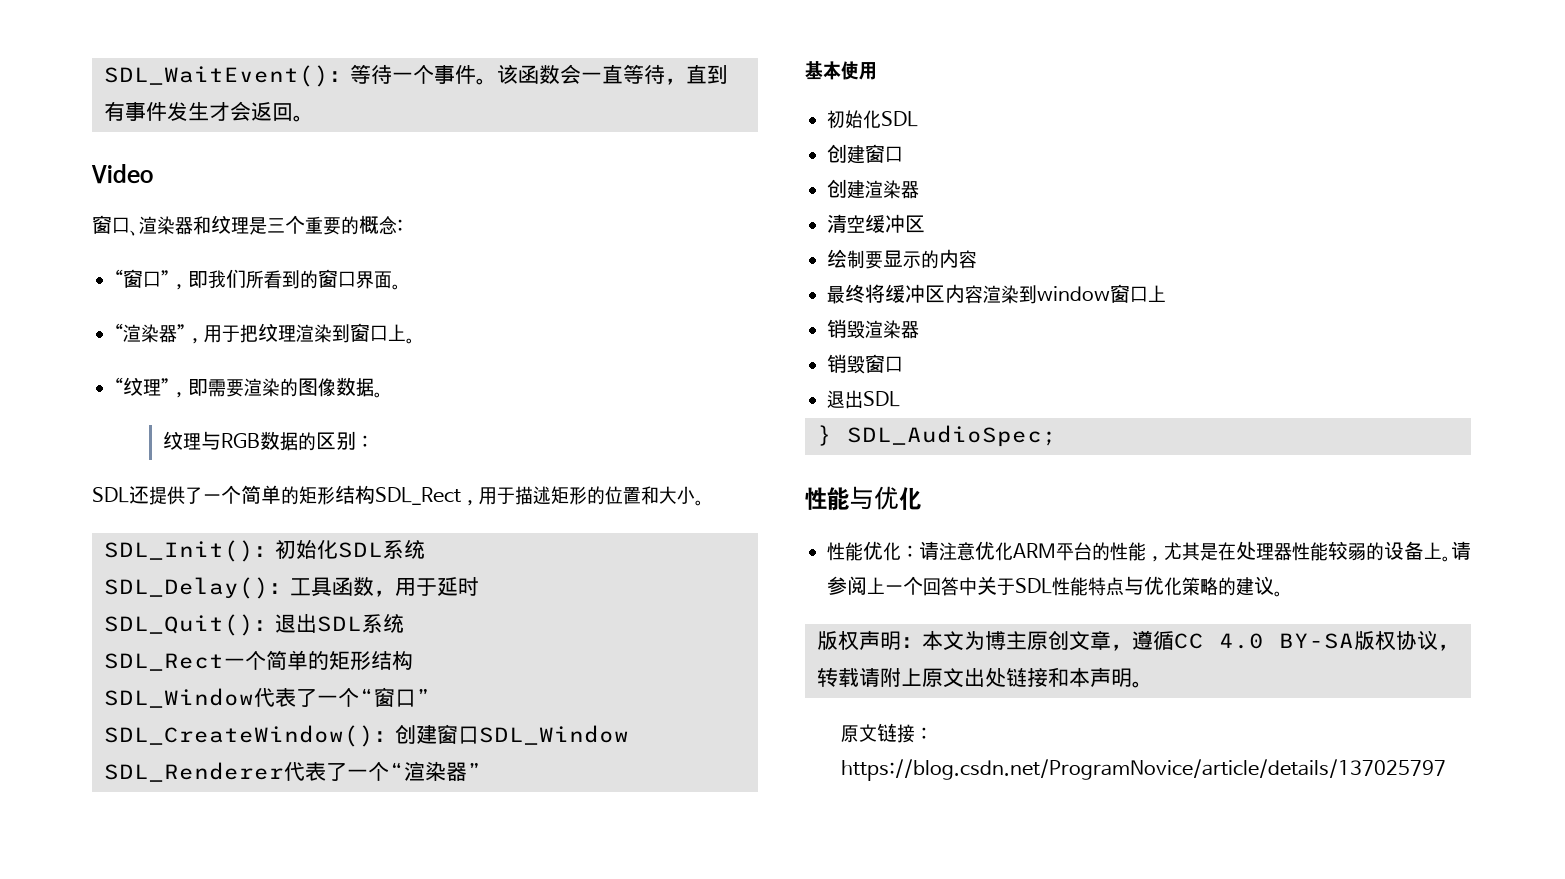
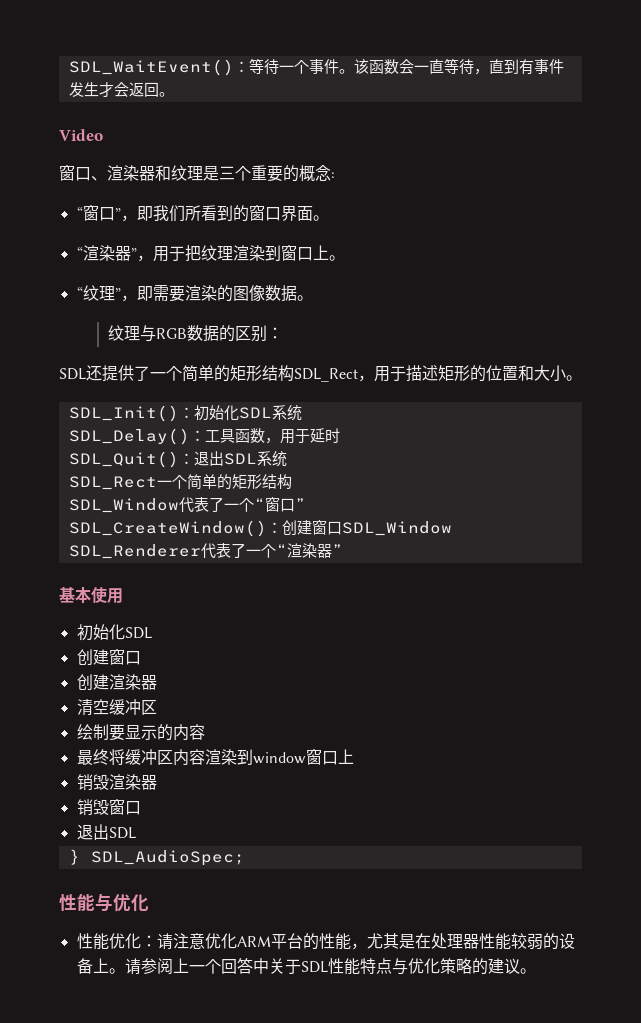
[817,630,1459,651] [817,667,1153,688] [840,723,933,743] [840,759,1446,781] // 版权声明：本文为博主原创文章，遵循CC 4.0 BY-SA版权协议，转载请附上原文出处链接和本声明。 // 原文链接：https://blog.csdn.net/ProgramNovice/article/details/137025797 -> (536, 971) none

